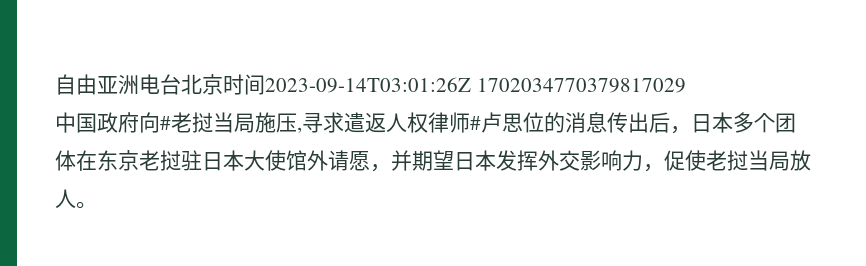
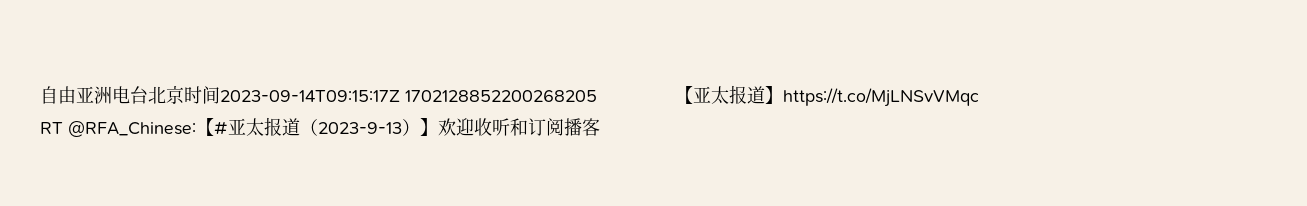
[265,77,686,93] [55,112,796,134] [55,150,811,172] [55,189,97,209] 2023-09-14T03:01:26Z 1702034770379817029 // 中国政府向#老挝当局施压,寻求遣返人权律师#卢思位的消息传出后，日本多个团体在东京老挝驻日本大使馆外请愿，并期望日本发挥外交影响力，促使老挝当局放人。 -> [220,90,597,102] [40,117,600,137] [675,85,979,107] 2023-09-14T09:15:17Z 1702128852200268205 // RT @RFA_Chinese:【#亚太报道（2023-9-13）】欢迎收听和订阅播客【亚太报道】https://t.co/MjLNSvVMqc

